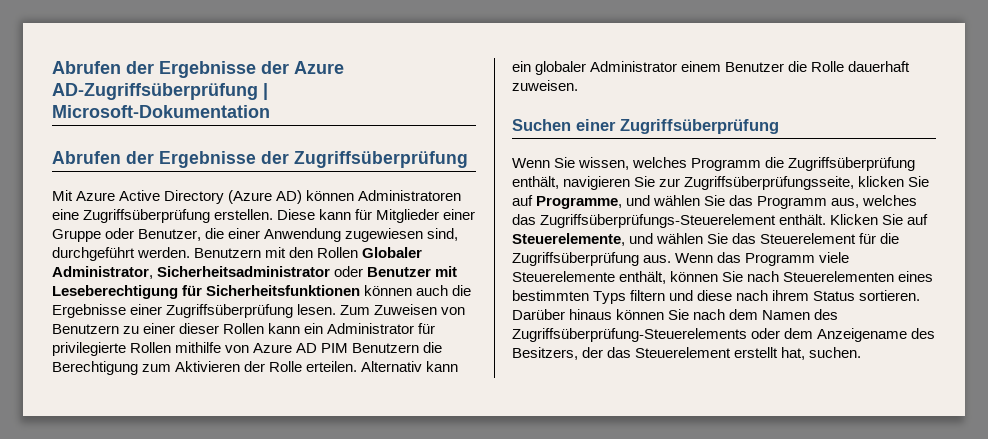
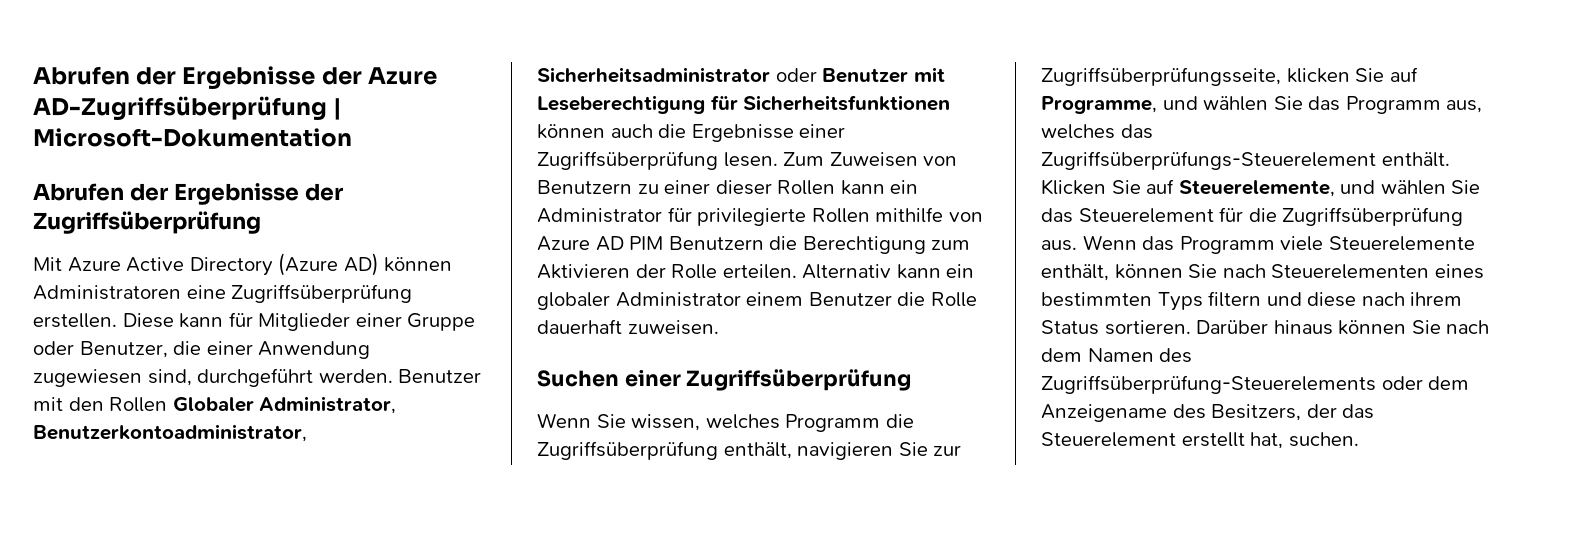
[194,248,262,258] Benutzern -> [398,369,482,383] Benutzer
(153, 272) none -> [33,424,307,442] Benutzerkontoadministrator,

